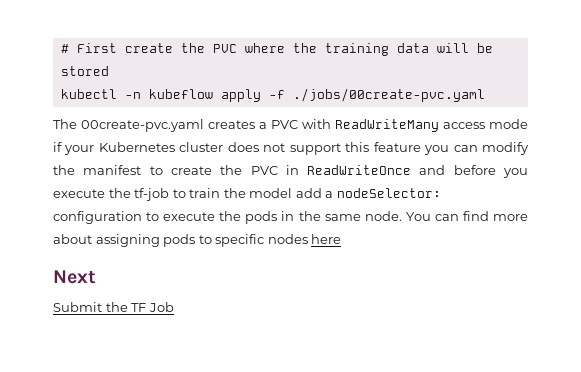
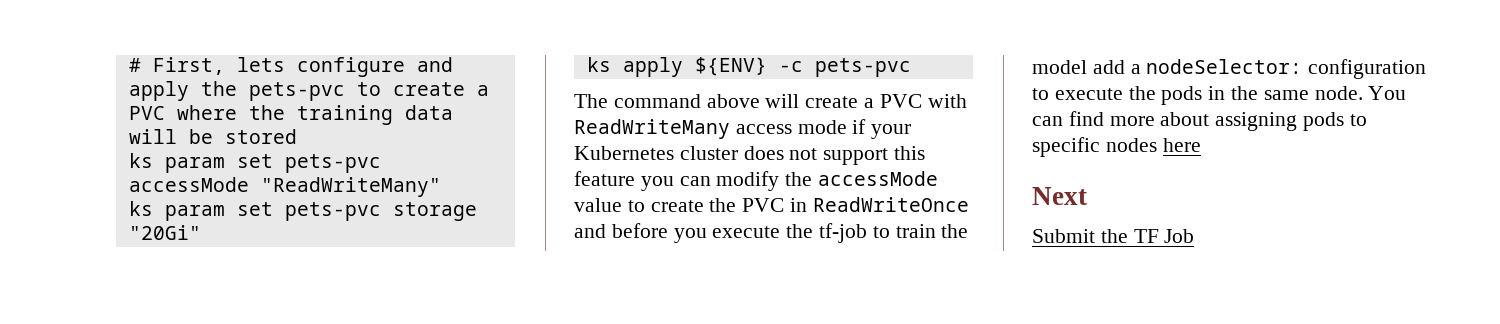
[76,43,205,53] First create the -> [152,57,453,77] [128,81,489,101] First, lets configure and apply the pets-pvc to create a
[60,88,485,102] [53,119,255,132] kubectl -n kubeflow apply -f ./jobs/00create-pvc.yaml // The 00create-pvc.yaml creates -> [128,153,381,173] [128,177,441,197] [128,201,477,221] [128,225,201,240] [586,57,911,77] [574,94,859,108] ks param set pets-pvc accessMode "ReadWriteMany" // ks param set pets-pvc storage "20Gi" // ks apply ${ENV} -c pets-pvc // The command above will create
[83,165,142,175] manifest -> [818,171,939,186] [574,198,622,212] accessMode value

